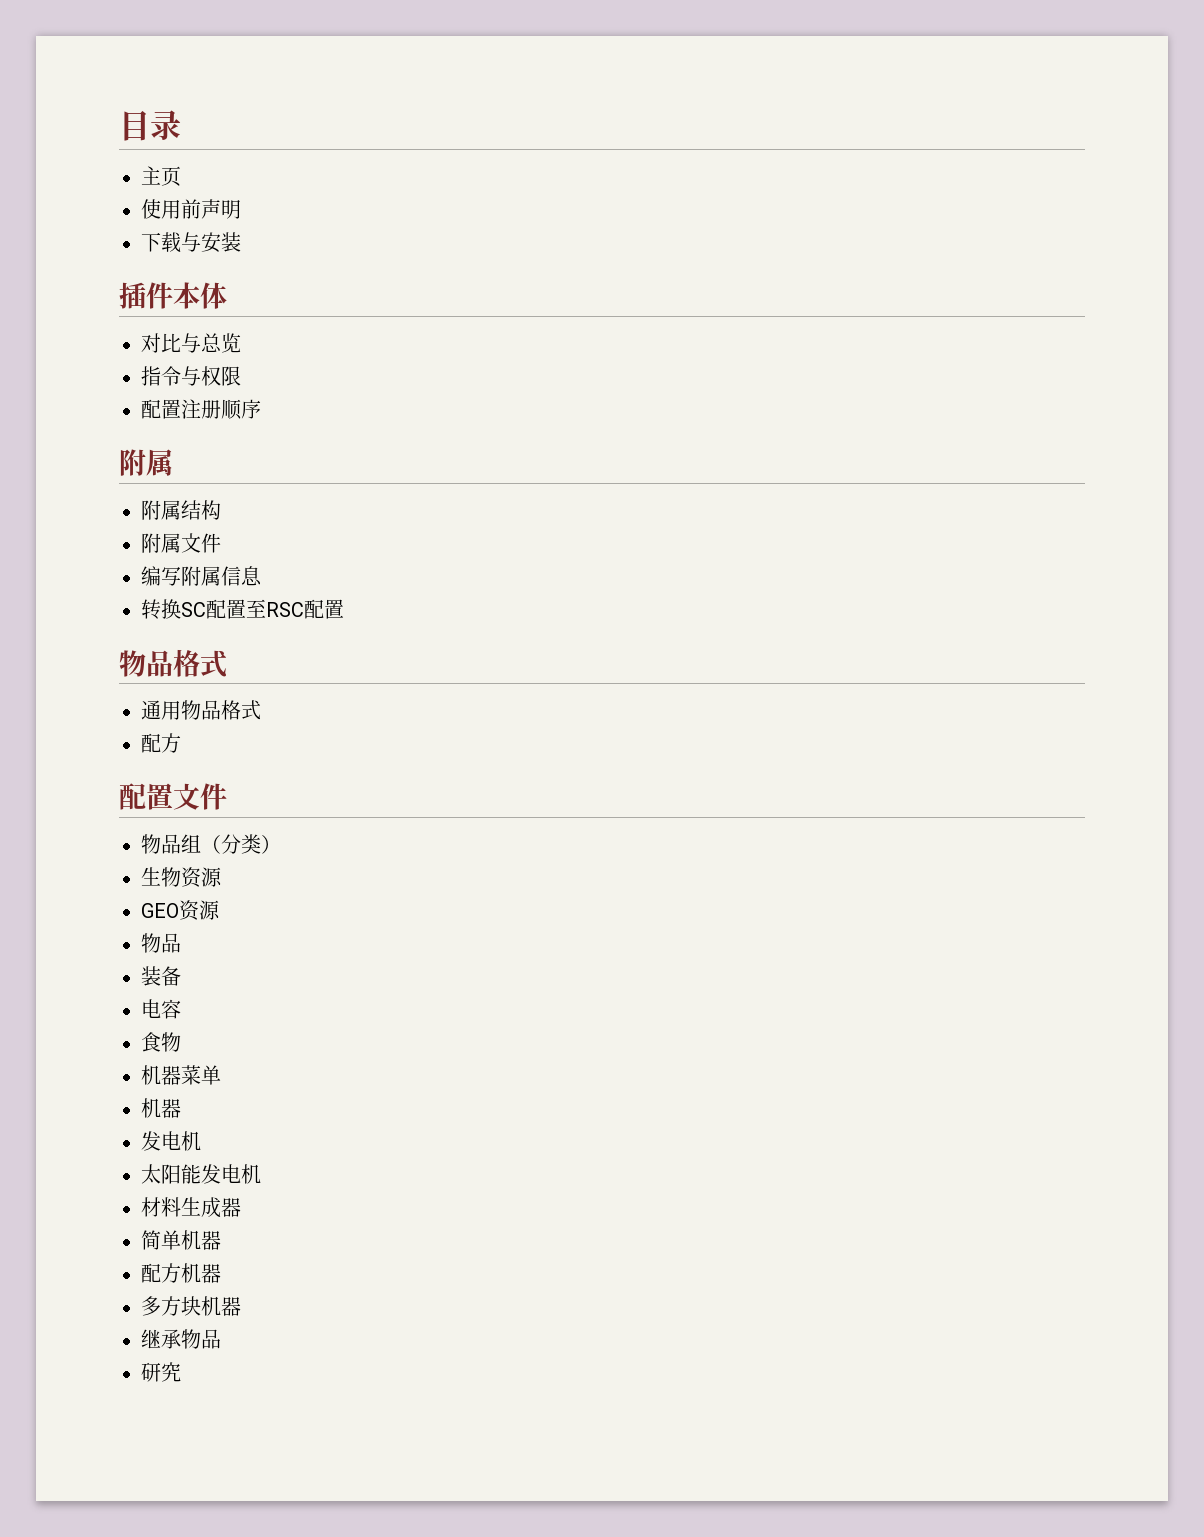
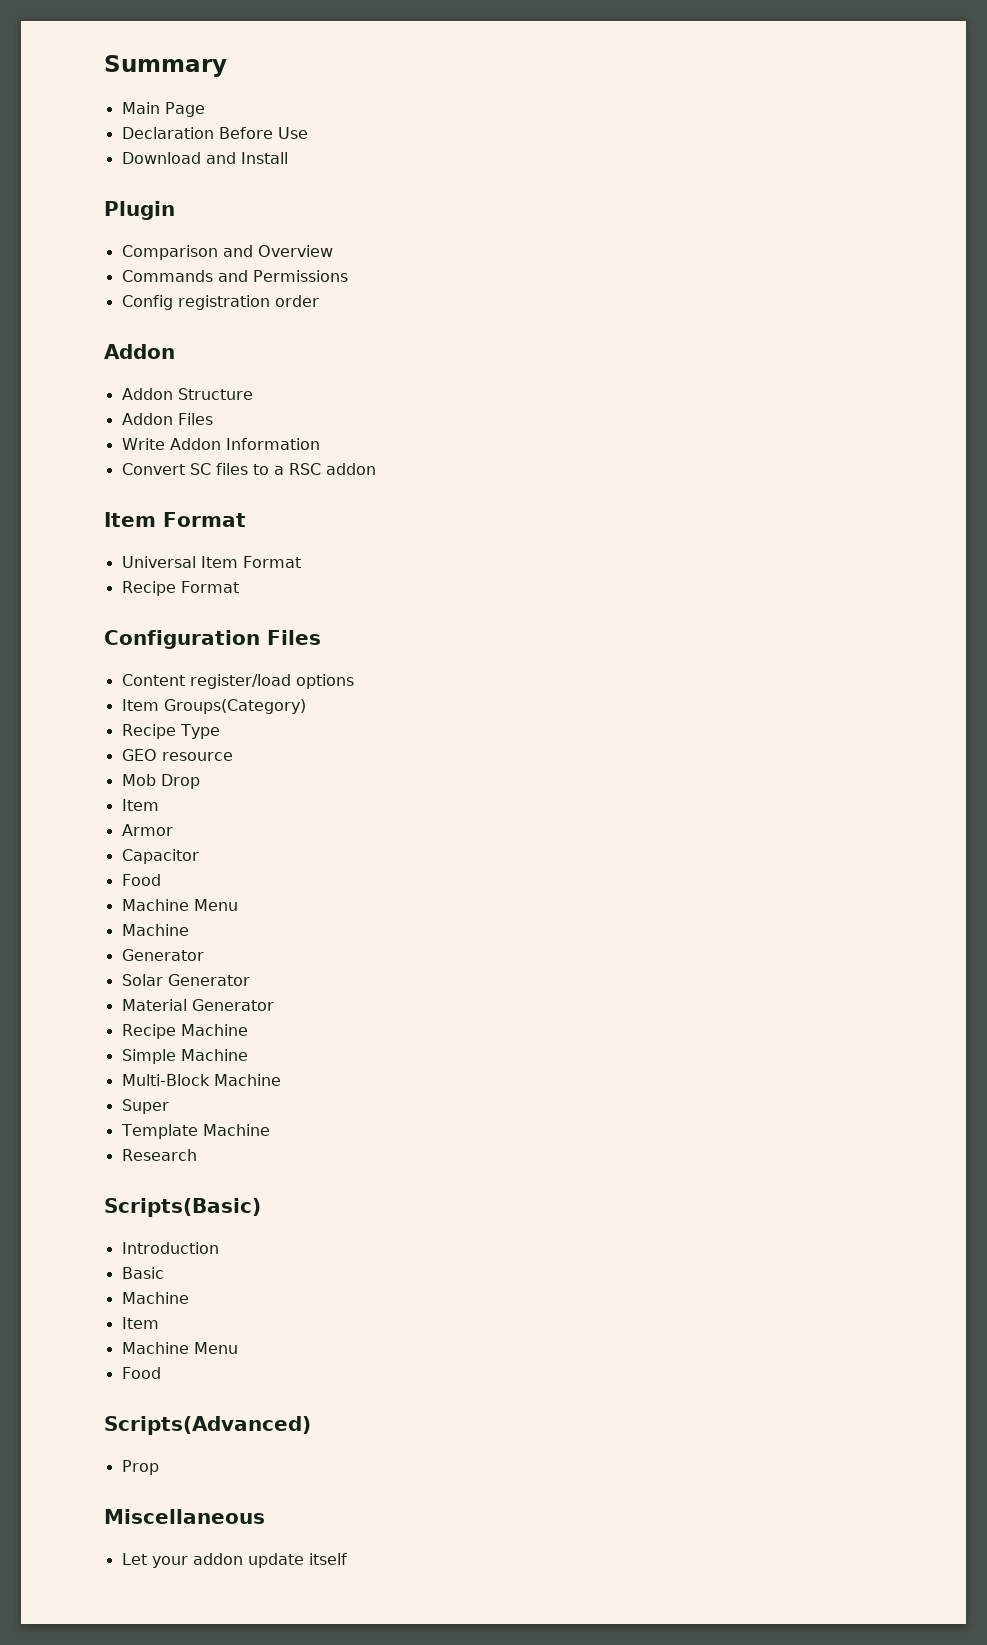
[119,110,181,141] [141,166,181,186] [141,199,241,219] [141,232,241,253] [119,282,227,309] [141,333,241,353] [141,366,241,386] [141,399,261,420] [119,449,173,476] [141,500,221,520] [141,533,221,553] [141,566,262,586] [141,599,344,620] [119,649,227,678] [141,700,261,720] [141,733,181,753] [119,783,227,810] [141,834,281,854] [141,867,222,888] [141,900,220,921] [141,933,181,953] [141,966,181,986] [141,999,181,1019] [141,1032,181,1052] [141,1065,221,1085] [141,1098,181,1118] [141,1131,201,1151] [141,1164,261,1184] [141,1197,241,1218] [141,1230,221,1250] [141,1263,221,1283] [141,1296,241,1316] [141,1329,221,1349] [141,1362,181,1382] 目录 // 主页 // 使用前声明 // 下载与安装 // 插件本体 // 对比与总览 // 指令与权限 // 配置注册顺序 // 附属 // 附属结构 // 附属文件 // 编写附属信息 // 转换SC配置至RSC配置 // 物品格式 // 通用物品格式 // 配方 // 配置文件 // 物品组（分类） // 生物资源 // GEO资源 // 物品 // 装备 // 电容 // 食物 // 机器菜单 // 机器 // 发电机 // 太阳能发电机 // 材料生成器 // 简单机器 // 配方机器 // 多方块机器 // 继承物品 // 研究 -> [104,55,227,77] [121,102,205,117] [121,127,308,139] [121,152,288,164] [104,201,175,220] [121,245,333,260] [121,270,348,282] [121,295,319,310] [104,344,175,359] [121,388,253,400] [121,413,213,425] [121,438,320,450] [121,463,376,475] [104,512,246,527] [121,556,301,568] [121,581,239,596] [104,630,321,649] [121,674,354,689] [121,699,306,714] [121,724,220,739] [121,749,233,761] [121,774,200,789] [121,799,159,811] [121,824,173,836] [121,849,199,864] [121,874,161,886] [121,899,238,911] [121,924,189,936] [121,949,204,961] [121,974,250,986] [121,999,274,1011] [121,1024,248,1039] [121,1049,248,1064] [121,1074,281,1086] [121,1099,169,1114] [120,1124,270,1139] [121,1149,197,1161] [104,1198,261,1217] [121,1242,219,1254] [121,1267,164,1279] [121,1292,189,1304] [121,1317,159,1329] [121,1342,238,1354] [121,1367,161,1379] [104,1416,311,1435] [121,1460,159,1475] [104,1509,265,1524] [121,1553,347,1568] Summary // Main Page // Declaration Before Use // Download and Install // Plugin // Comparison and Overview // Commands and Permissions // Config registration order // Addon // Addon Structure // Addon Files // Write Addon Information // Convert SC files to a RSC addon // Item Format // Universal Item Format // Recipe Format // Configuration Files // Content register/load options // Item Groups(Category) // Recipe Type // GEO resource // Mob Drop // Item // Armor // Capacitor // Food // Machine Menu // Machine // Generator // Solar Generator // Material Generator // Recipe Machine // Simple Machine // Multi-Block Machine // Super // Template Machine // Research // Scripts(Basic) // Introduction // Basic // Machine // Item // Machine Menu // Food // Scripts(Advanced) // Prop // Miscellaneous // Let your addon update itself

